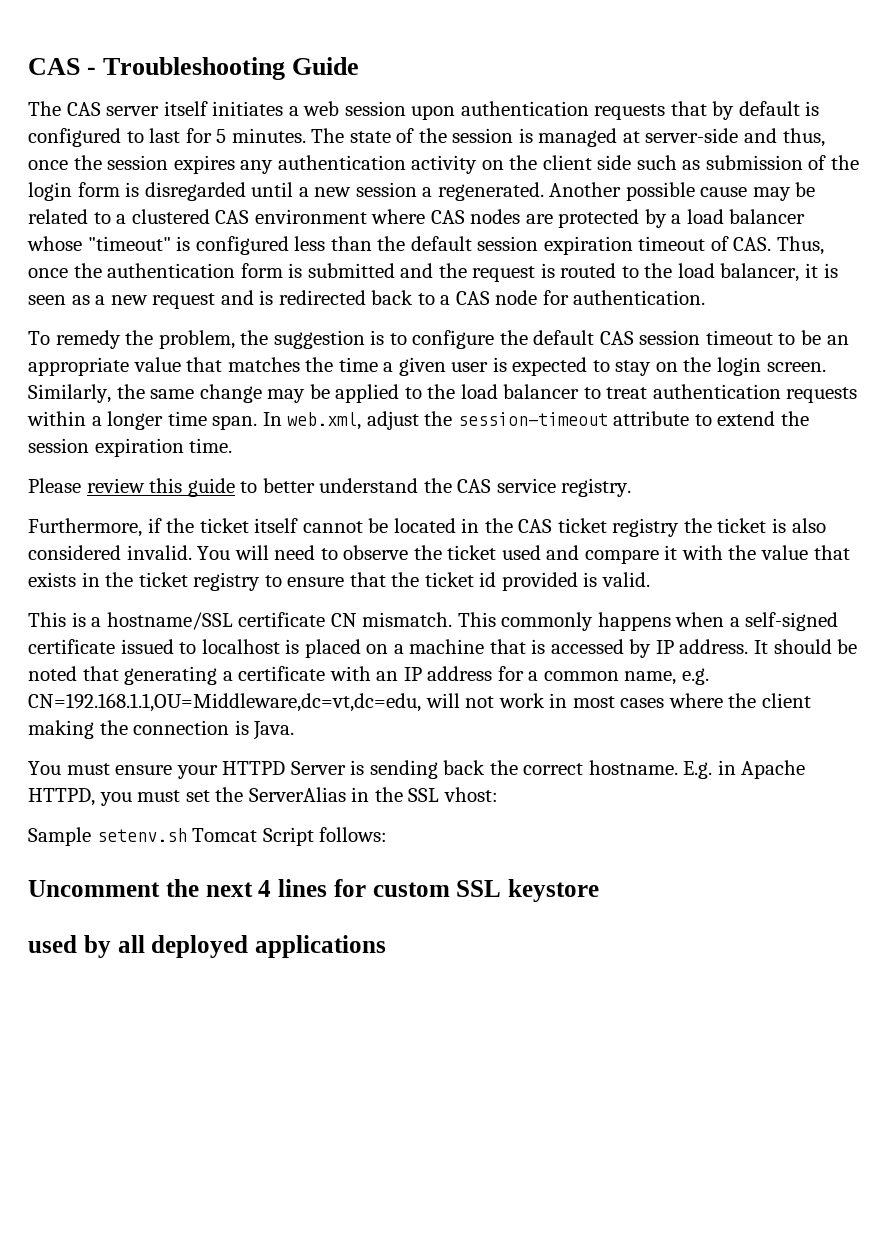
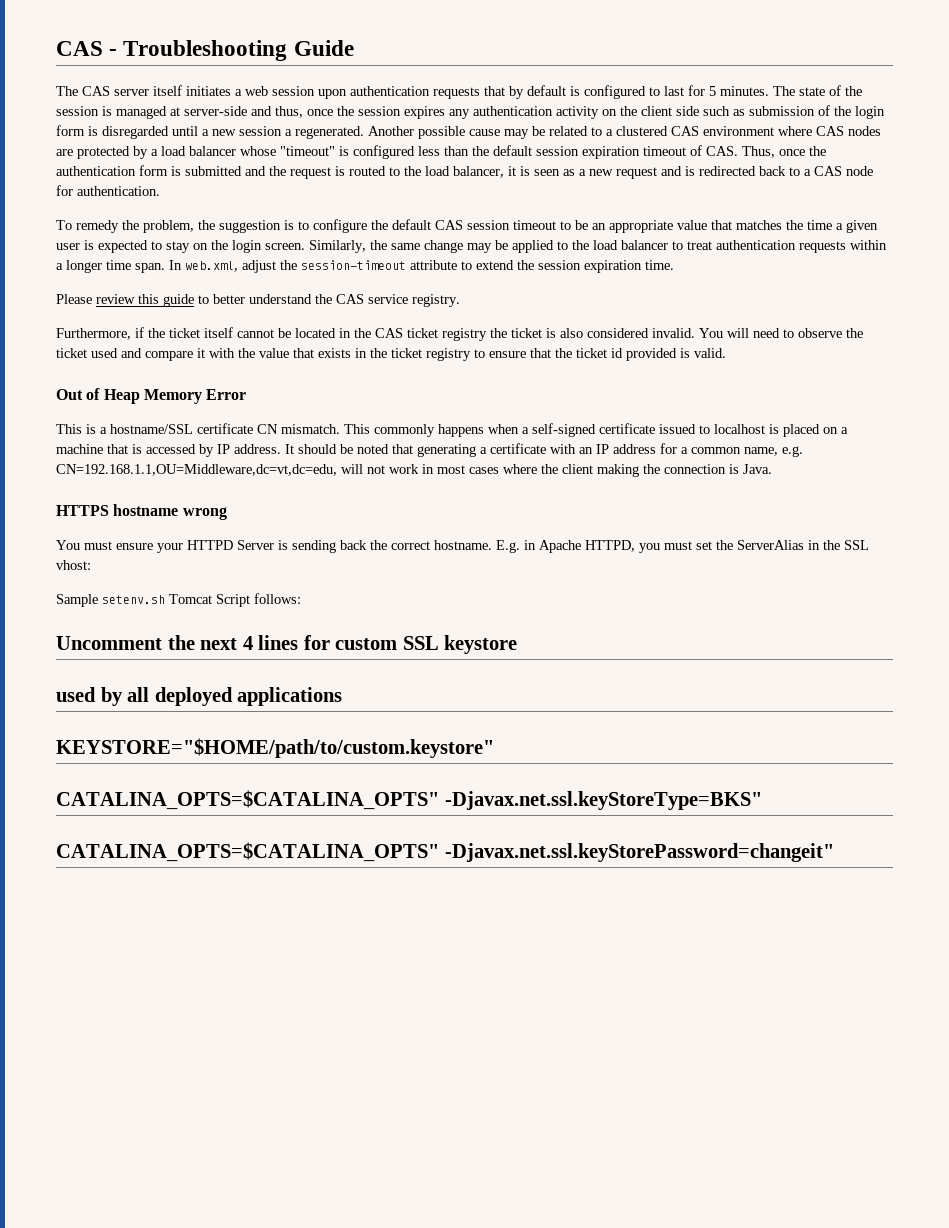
(650, 579) none -> [56,388,247,404] // Out of Heap Memory Error
(295, 730) none -> [56,504,227,520] // HTTPS hostname wrong
(386, 946) none -> [56,738,494,758] [56,790,762,810] [56,842,834,862] // KEYSTORE="$HOME/path/to/custom.keystore" // CATALINA_OPTS=$CATALINA_OPTS" -Djavax.net.ssl.keyStoreType=BKS" // CATALINA_OPTS=$CATALINA_OPTS" -Djavax.net.ssl.keyStorePassword=changeit"

